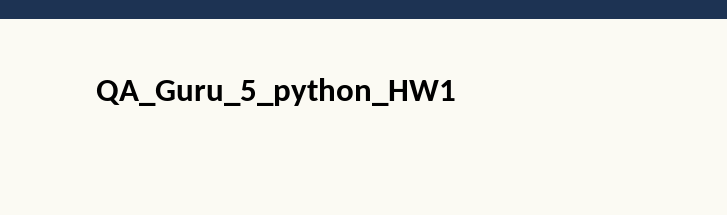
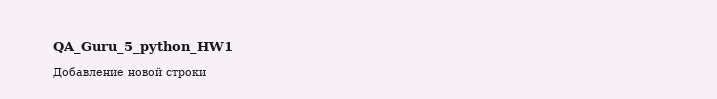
(456, 92) none -> [53,67,206,78] // Добавление новой строки

